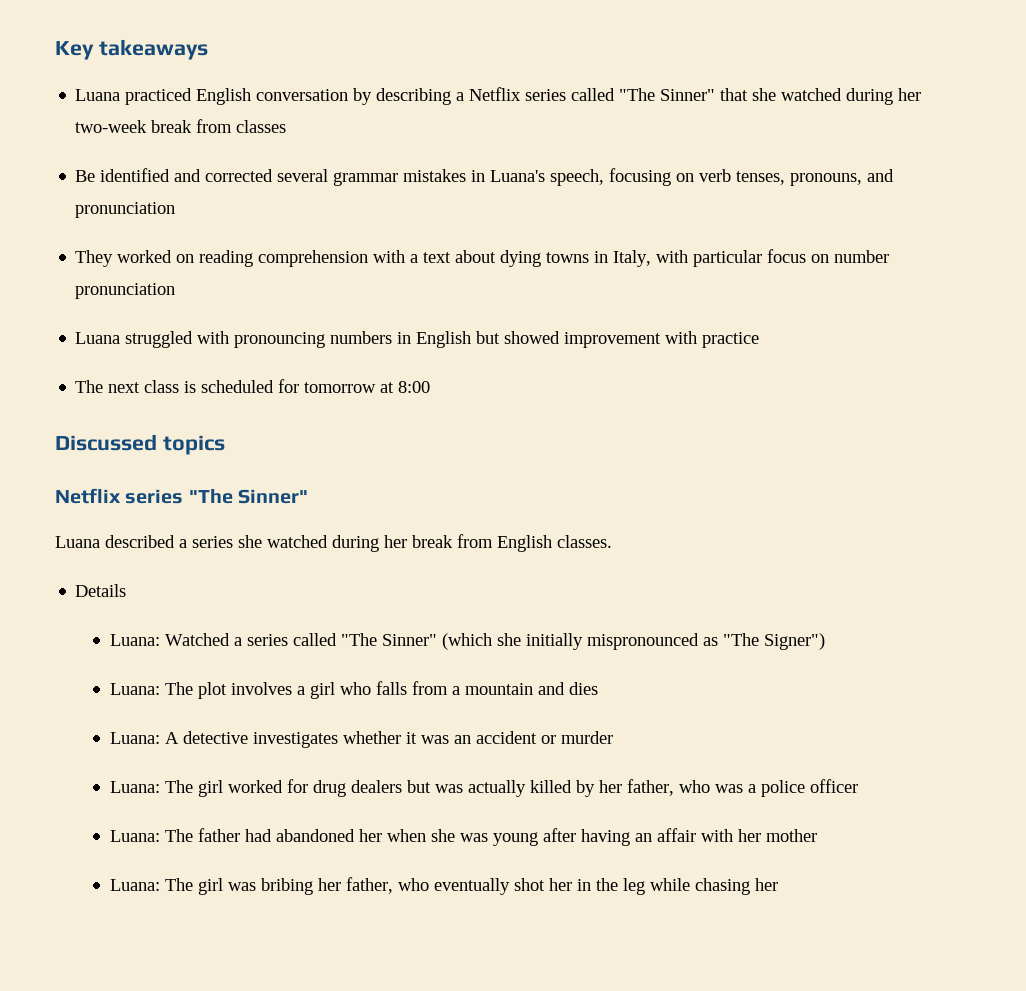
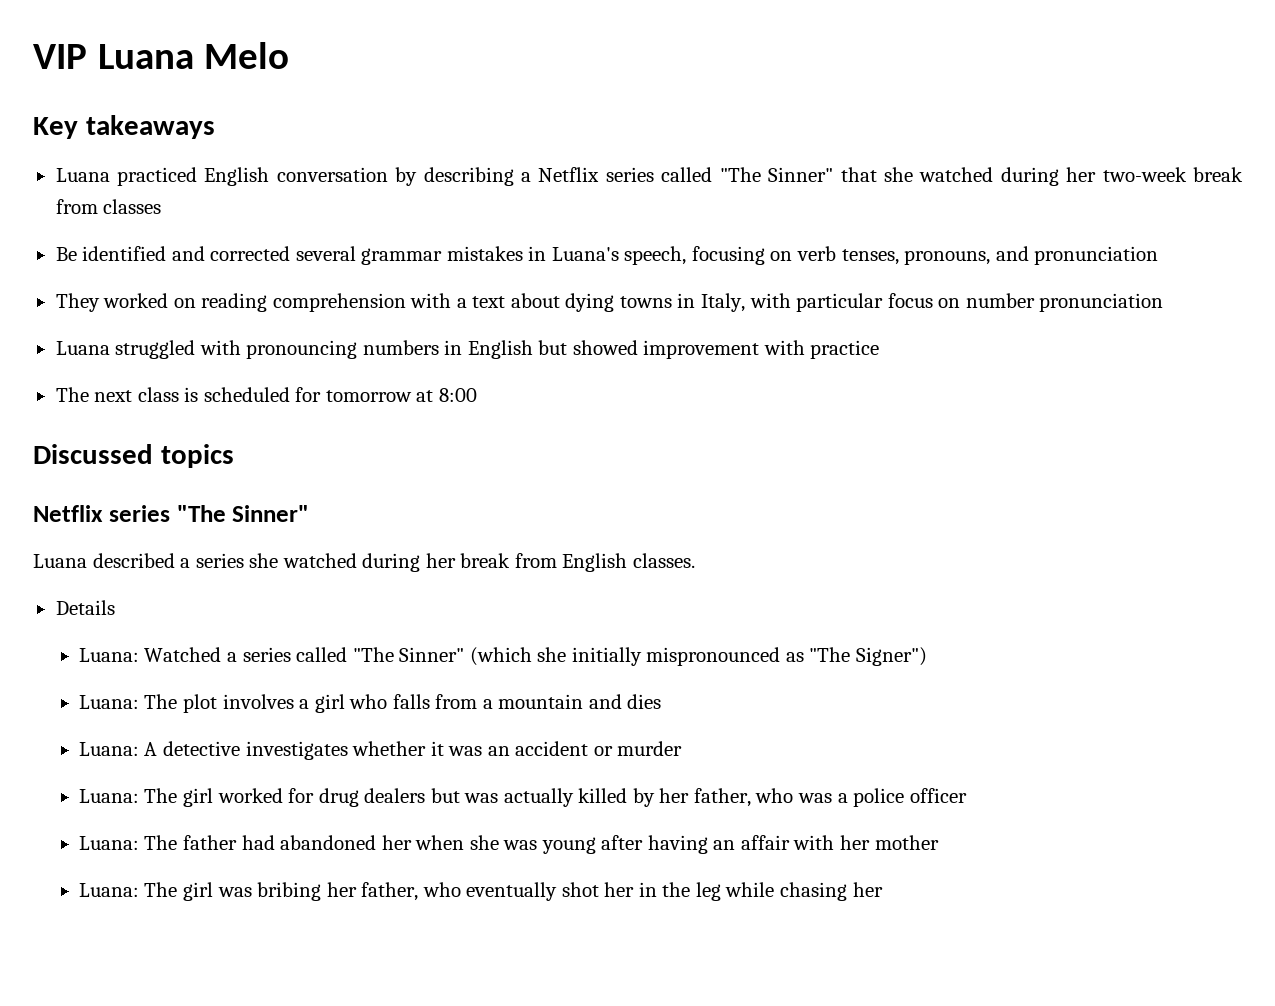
(55, 50) none -> [33,42,290,69] VIP Luana Melo //

